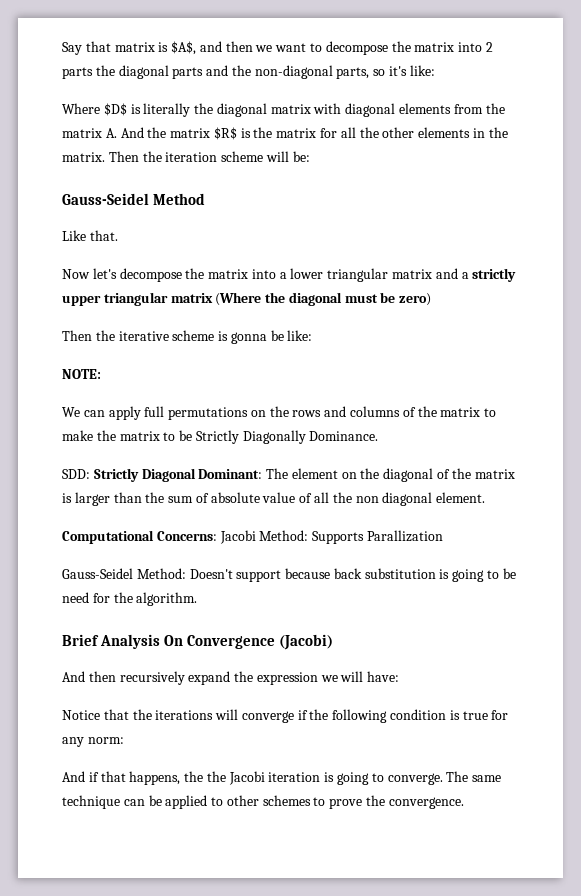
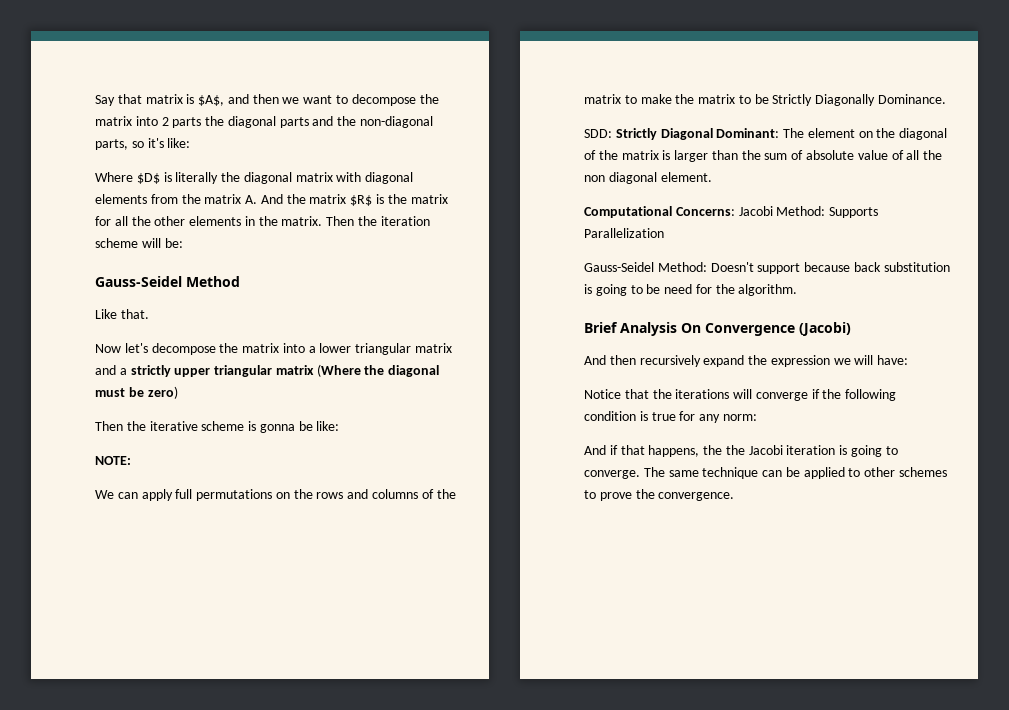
[366,530,443,542] Parallization -> [584,228,664,238] Parallelization

